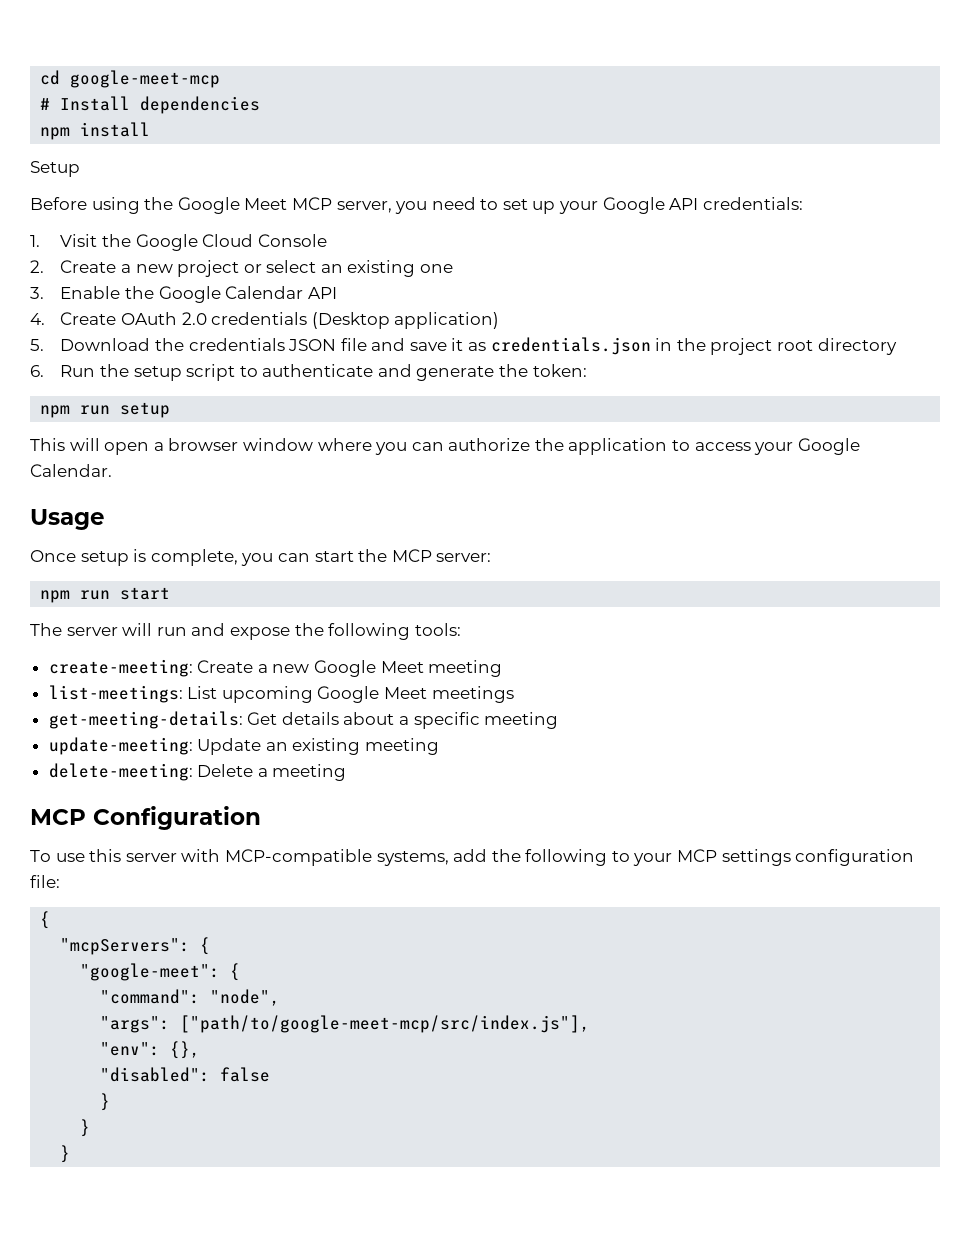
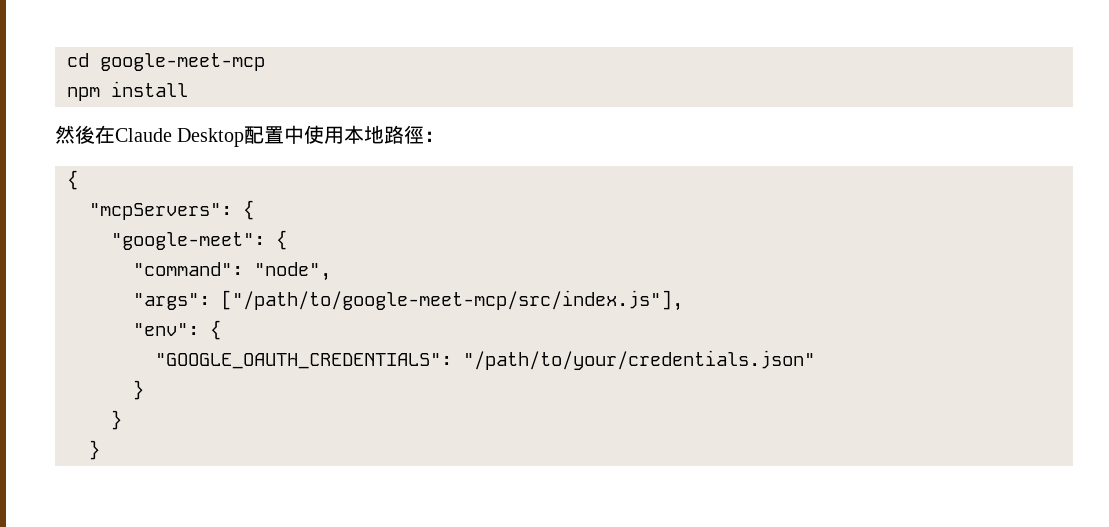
[40,96,261,114] // # Install dependencies -> (265, 62) none
[30,161,80,177] [30,197,803,214] [30,234,327,251] [30,260,454,277] [30,286,337,303] [30,312,500,329] [30,337,897,355] [30,364,587,381] [40,402,171,418] [30,438,860,455] [30,464,112,477] [30,509,105,530] [30,549,492,566] [40,587,171,603] [30,623,461,640] [48,659,503,677] [48,685,514,703] [48,711,559,729] [48,737,440,755] [48,763,347,781] [30,806,261,830] [30,849,915,866] [30,875,60,888] Setup // Before using the Google Meet MCP server, you need to set up your Google API credentials: // 1. Visit the Google Cloud Console // 2. Create a new project or select an existing one // 3. Enable the Google Calendar API // 4. Create OAuth 2.0 credentials (Desktop application) // 5. Download the credentials JSON file and save it as credentials.json in the project root directory // 6. Run the setup script to authenticate and generate the token: // npm run setup // This will open a browser window where you can authorize the application to access your Google Calendar. // Usage // Once setup is complete, you can start the MCP server: // npm run start // The server will run and expose the following tools: // create-meeting: Create a new Google Meet meeting // list-meetings: List upcoming Google Meet meetings // get-meeting-details: Get details about a specific meeting // update-meeting: Update an existing meeting // delete-meeting: Delete a meeting // MCP Configuration // To use this server with MCP-compatible systems, add the following to your MCP settings configuration file: -> [55,125,445,147] 然後在Claude Desktop配置中使用本地路徑：
[180,1015,591,1033] ["path/to/google-meet-mcp/src/index.js"], -> [221,290,683,311] ["/path/to/google-meet-mcp/src/index.js"],
[170,1041,201,1059] [100,1067,271,1082] {}, // "disabled": false -> [210,320,221,340] [155,350,815,370] { // "GOOGLE_OAUTH_CREDENTIALS": "/path/to/your/credentials.json"

